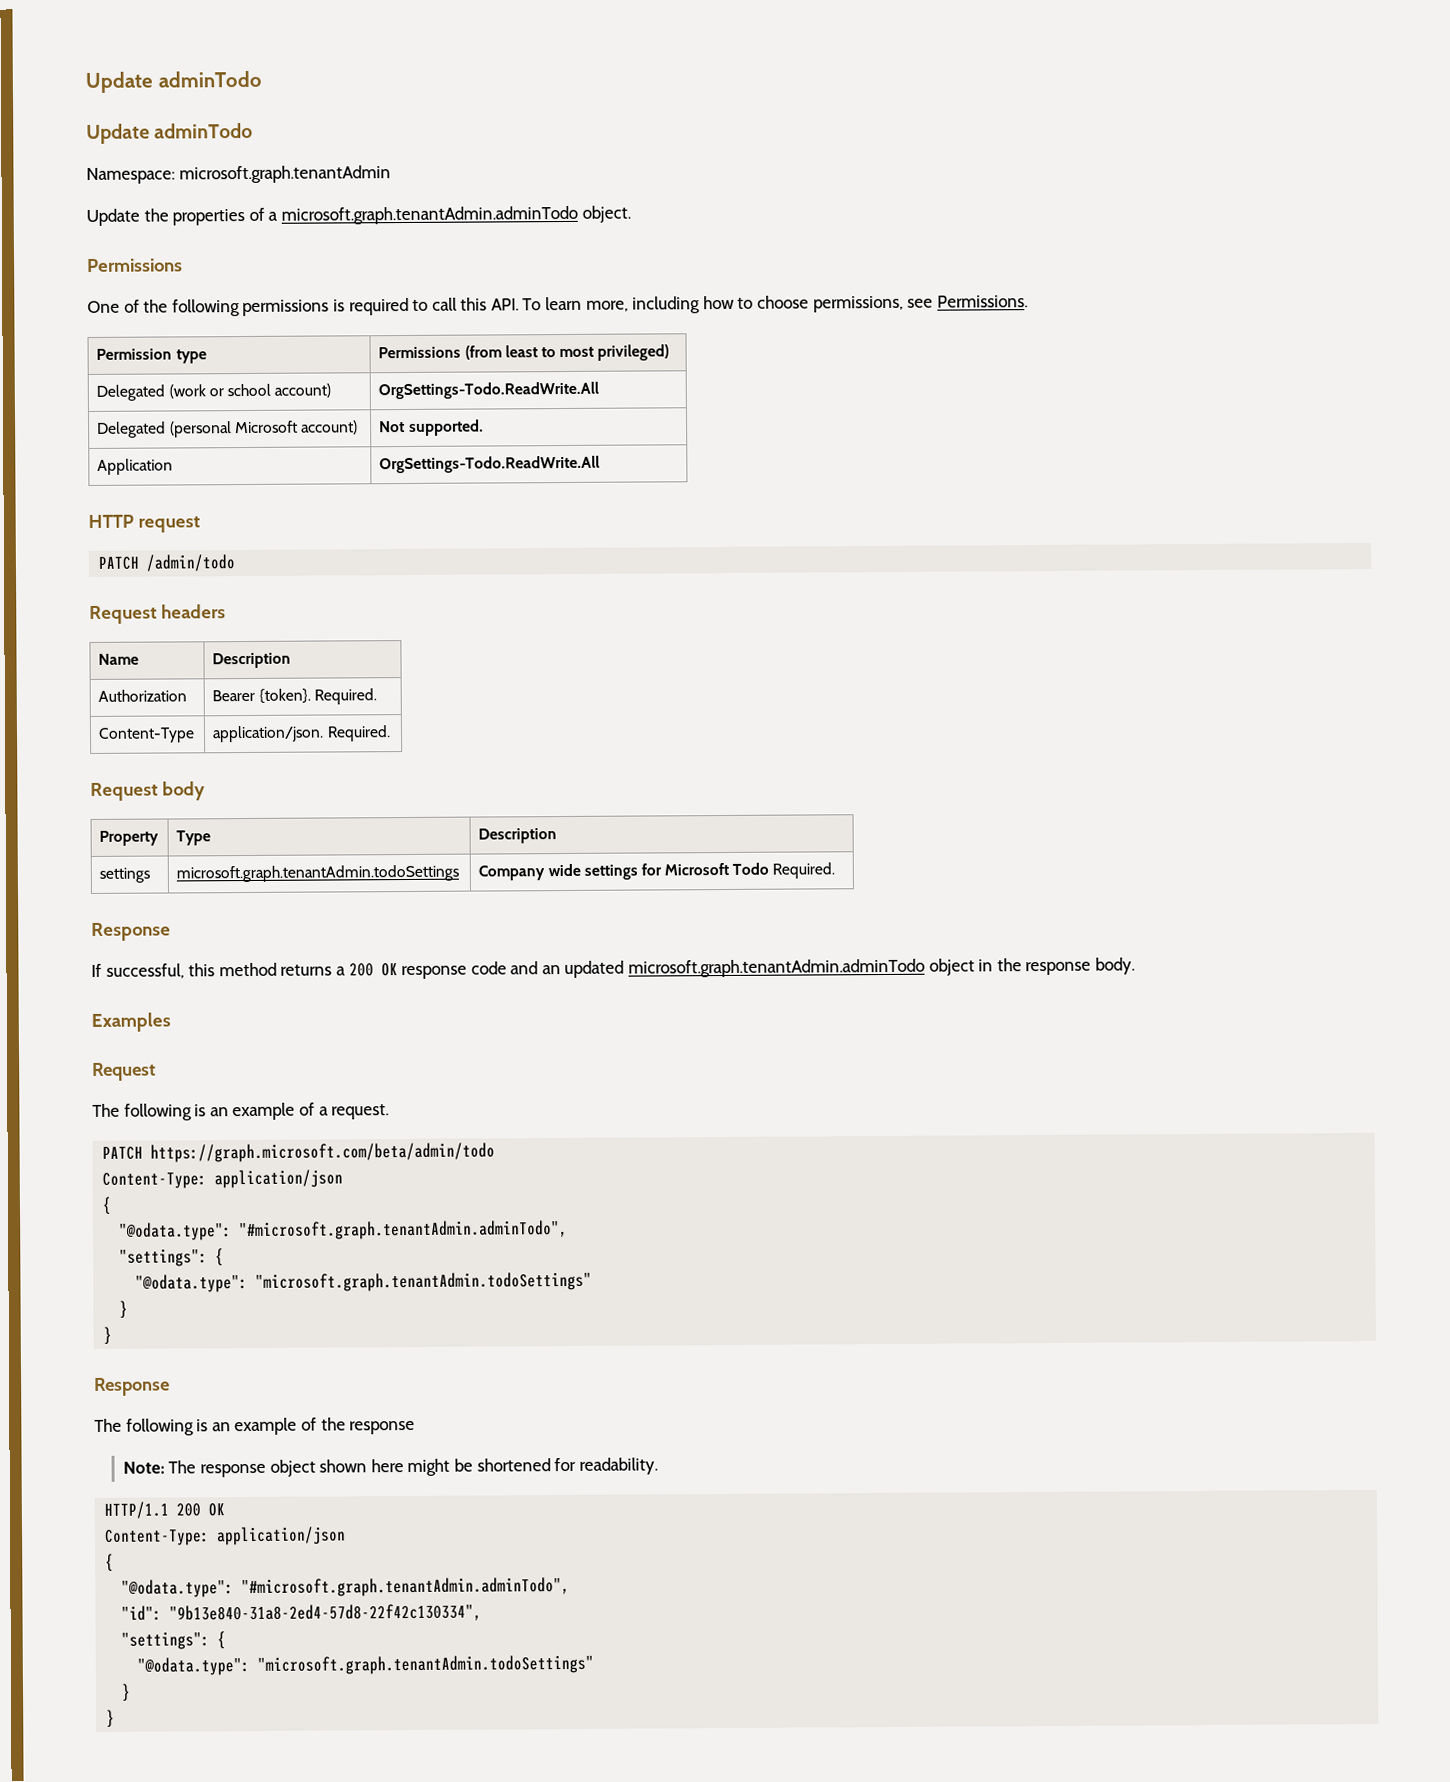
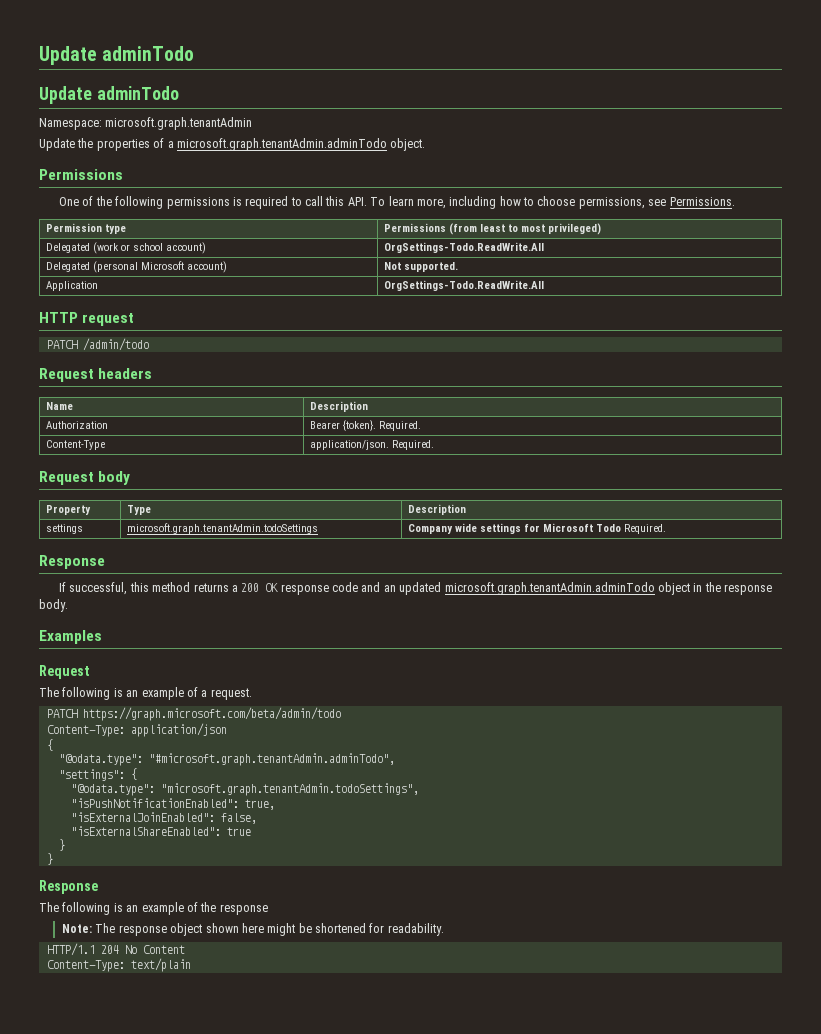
[255,1271,593,1292] "microsoft.graph.tenantAdmin.todoSettings" -> [160,783,419,796] [70,798,275,810] [70,812,257,824] [70,826,251,836] "microsoft.graph.tenantAdmin.todoSettings", // "isPushNotificationEnabled": true, // "isExternalJoinEnabled": false, // "isExternalShareEnabled": true
[176,1503,226,1517] [105,1526,347,1546] [105,1553,115,1572] [121,1576,571,1598] [121,1603,483,1623] [121,1631,227,1650] [137,1654,595,1676] [121,1683,132,1702] [106,1709,116,1728] 200 OK // Content-Type: application/json // { // "@odata.type": "#microsoft.graph.tenantAdmin.adminTodo", // "id": "9b13e840-31a8-2ed4-57d8-22f42c130334", // "settings": { // "@odata.type": "microsoft.graph.tenantAdmin.todoSettings" // } // } -> [100,945,185,954] [46,958,191,972] 204 No Content // Content-Type: text/plain

